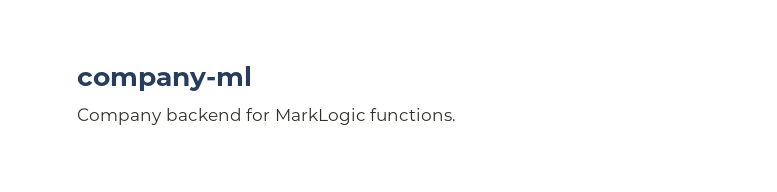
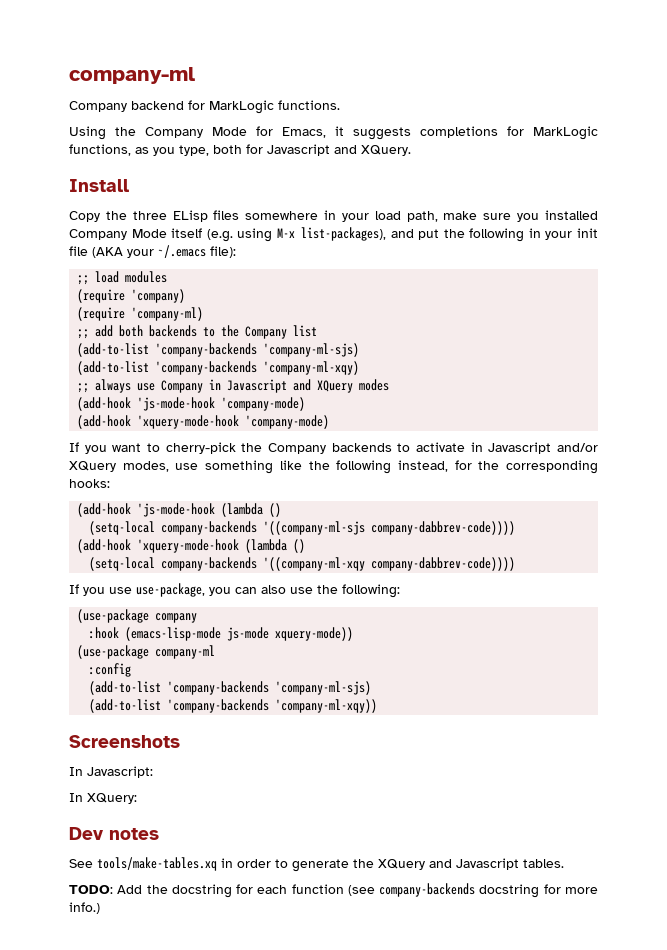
(457, 114) none -> [69,126,598,140] [69,144,411,156] [69,179,129,192] [69,210,599,222] [69,227,598,242] [69,245,236,258] [77,271,168,285] [77,289,186,303] [77,307,204,321] [77,325,318,339] [77,343,360,357] [77,361,360,375] [77,379,390,393] [77,397,306,411] [77,415,330,429] [69,442,599,454] [69,460,598,474] [69,479,110,488] [77,503,282,517] [89,521,516,535] [77,539,306,553] [89,557,516,571] [69,583,400,598] [77,609,198,623] [89,627,354,641] [77,645,216,659] [89,663,132,677] [89,681,372,695] [89,699,378,713] [69,735,180,748] [69,766,153,778] [69,793,137,804] [69,827,159,840] [69,857,564,872] [69,883,598,898] [69,902,100,914] // Using the Company Mode for Emacs, it suggests completions for MarkLogic functions, as you type, both for Javascript and XQuery. // Install // Copy the three ELisp files somewhere in your load path, make sure you installed Company Mode itself (e.g. using M-x list-packages), and put the following in your init file (AKA your ~/.emacs file): // ;; load modules // (require 'company) // (require 'company-ml) // ;; add both backends to the Company list // (add-to-list 'company-backends 'company-ml-sjs) // (add-to-list 'company-backends 'company-ml-xqy) // ;; always use Company in Javascript and XQuery modes // (add-hook 'js-mode-hook 'company-mode) // (add-hook 'xquery-mode-hook 'company-mode) // If you want to cherry-pick the Company backends to activate in Javascript and/or XQuery modes, use something like the following instead, for the corresponding hooks: // (add-hook 'js-mode-hook (lambda () // (setq-local company-backends '((company-ml-sjs company-dabbrev-code)))) // (add-hook 'xquery-mode-hook (lambda () // (setq-local company-backends '((company-ml-xqy company-dabbrev-code)))) // If you use use-package, you can also use the following: // (use-package company // :hook (emacs-lisp-mode js-mode xquery-mode)) // (use-package company-ml // :config // (add-to-list 'company-backends 'company-ml-sjs) // (add-to-list 'company-backends 'company-ml-xqy)) // Screenshots // In Javascript: // In XQuery: // Dev notes // See tools/make-tables.xq in order to generate the XQuery and Javascript tables. // TODO: Add the docstring for each function (see company-backends docstring for more info.)

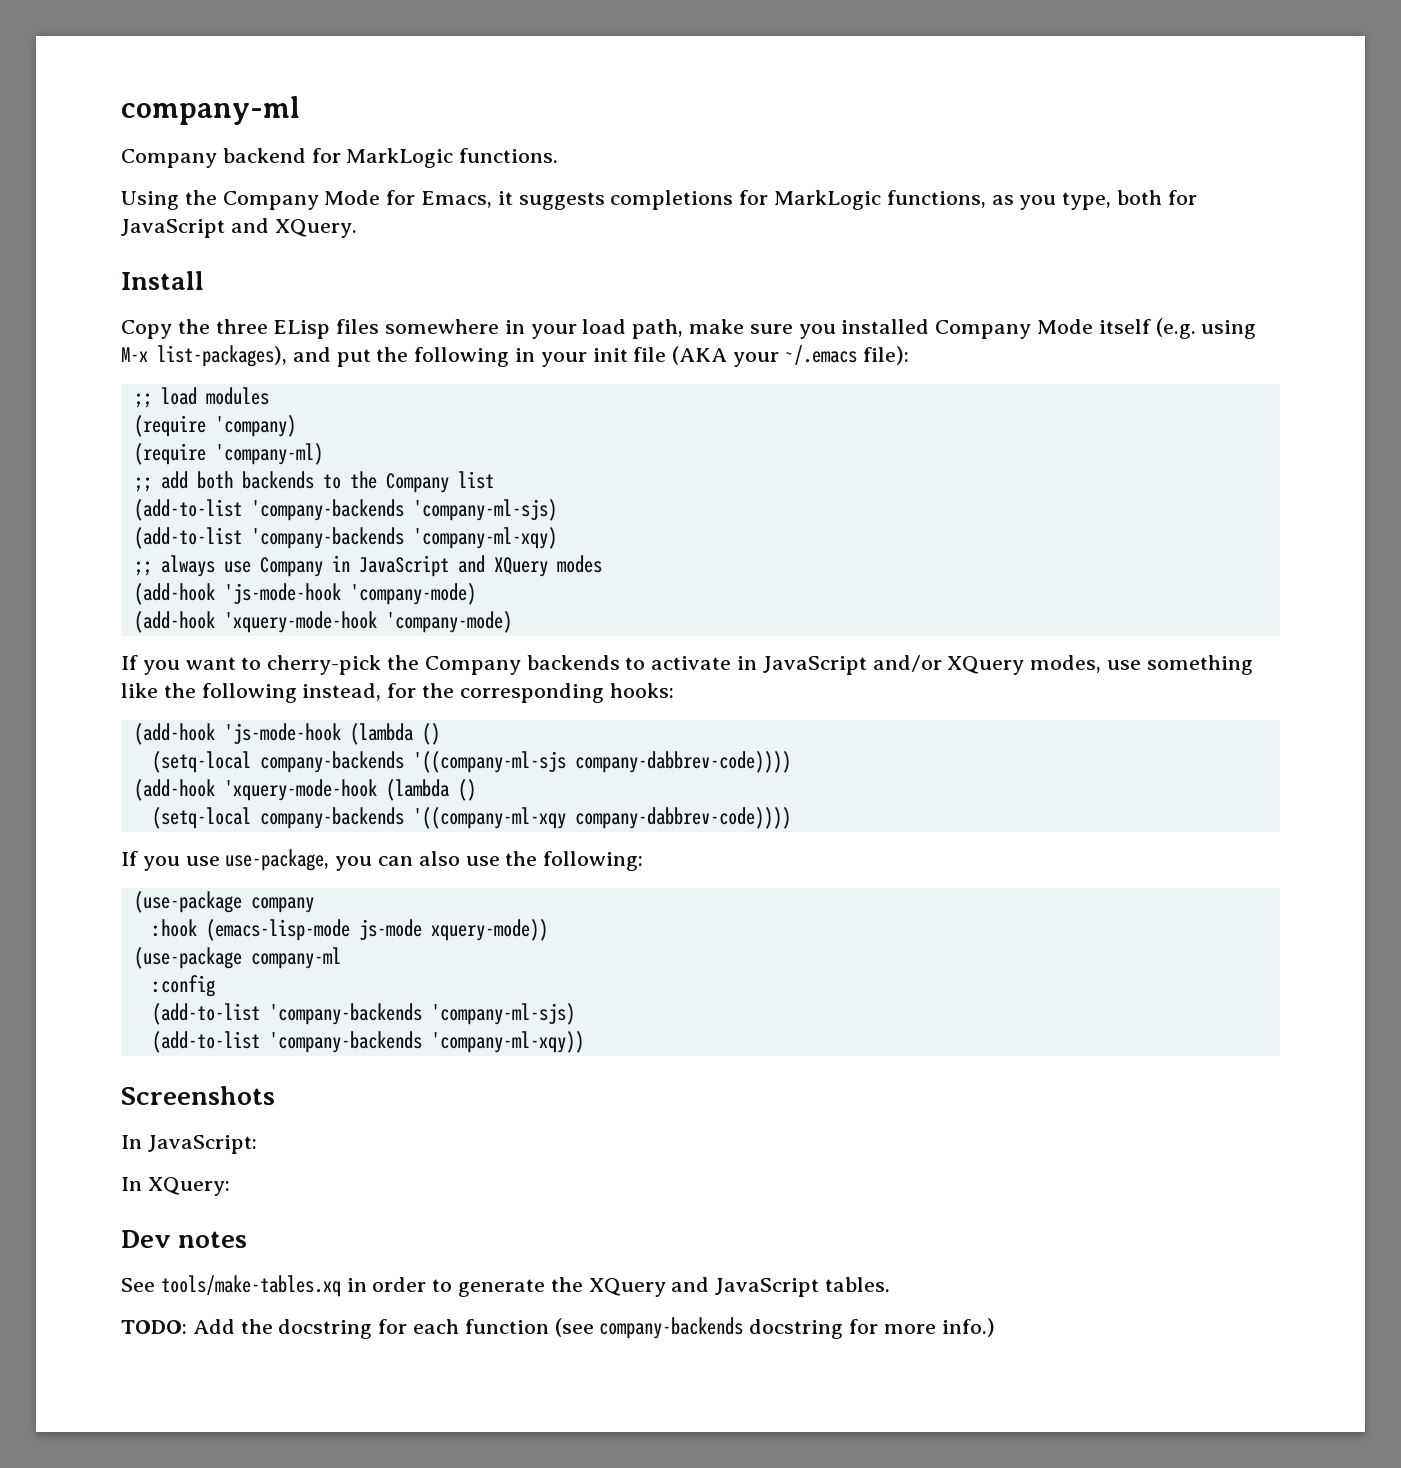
[267,144,330,156] Javascript -> [121,219,225,238] JavaScript
[227,379,288,393] Javascript -> [358,555,449,577] JavaScript
[488,442,552,454] Javascript -> [762,656,867,675] JavaScript
[87,766,153,778] Javascript: -> [147,1135,257,1154] JavaScript:
[456,858,519,870] Javascript -> [715,1278,820,1297] JavaScript

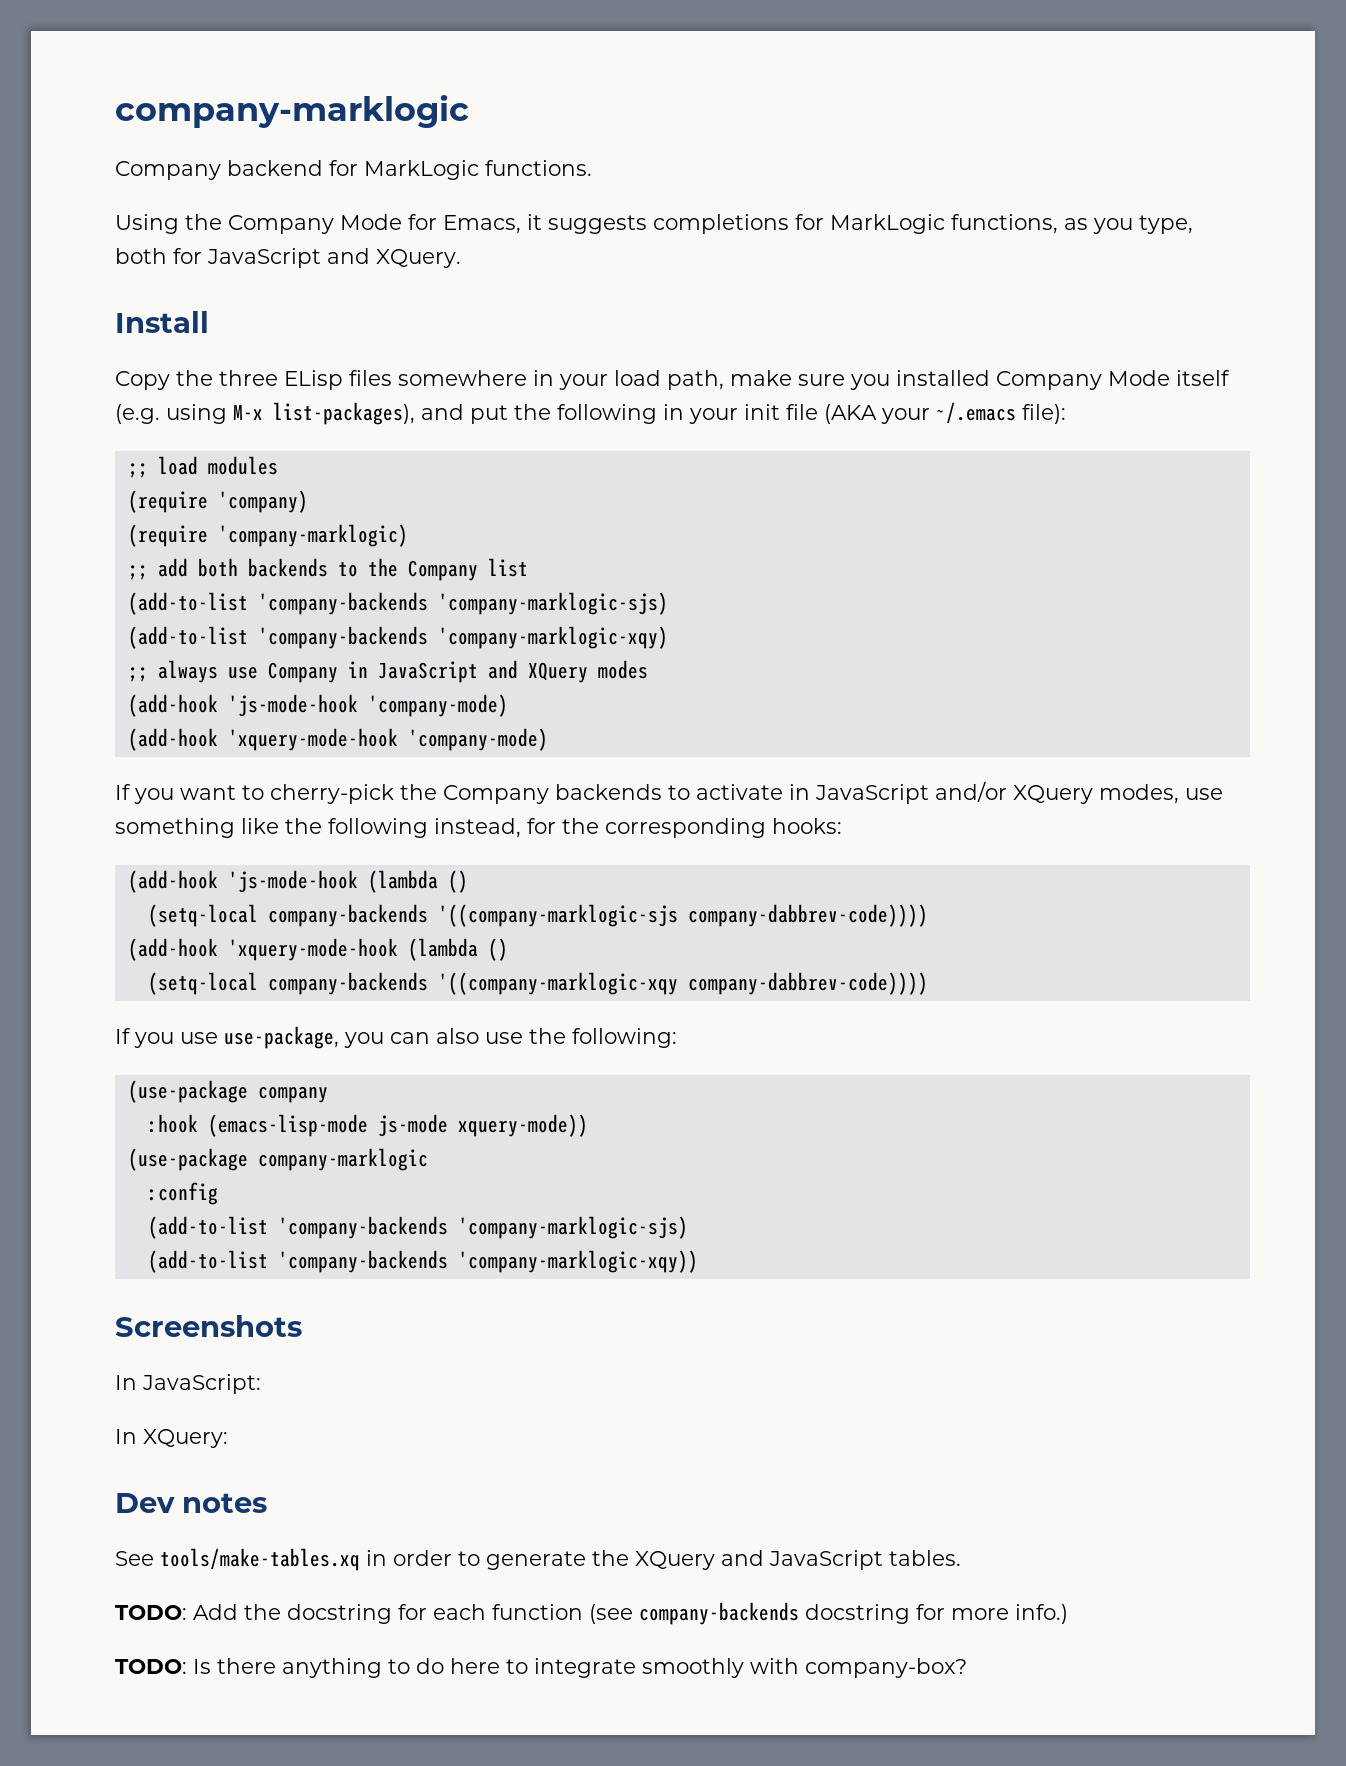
[121,96,300,125] company-ml -> [115,95,469,128] company-marklogic
[214,443,323,465] 'company-ml) -> [217,524,408,547] 'company-marklogic)
[412,499,557,521] [133,527,557,549] 'company-ml-sjs) // (add-to-list 'company-backends 'company-ml-xqy) -> [437,592,668,615] [127,626,668,649] 'company-marklogic-sjs) // (add-to-list 'company-backends 'company-marklogic-xqy)
[412,751,566,773] '((company-ml-sjs -> [437,904,678,927] '((company-marklogic-sjs
[412,807,566,829] '((company-ml-xqy -> [437,972,678,995] '((company-marklogic-xqy
[250,947,341,969] company-ml -> [257,1148,428,1171] company-marklogic
[430,1003,575,1025] [151,1031,584,1053] 'company-ml-sjs) // (add-to-list 'company-backends 'company-ml-xqy)) -> [457,1216,688,1239] [147,1250,698,1273] 'company-marklogic-sjs) // (add-to-list 'company-backends 'company-marklogic-xqy))
(995, 1327) none -> [115,1658,967,1678] // TODO: Is there anything to do here to integrate smoothly with company-box?

